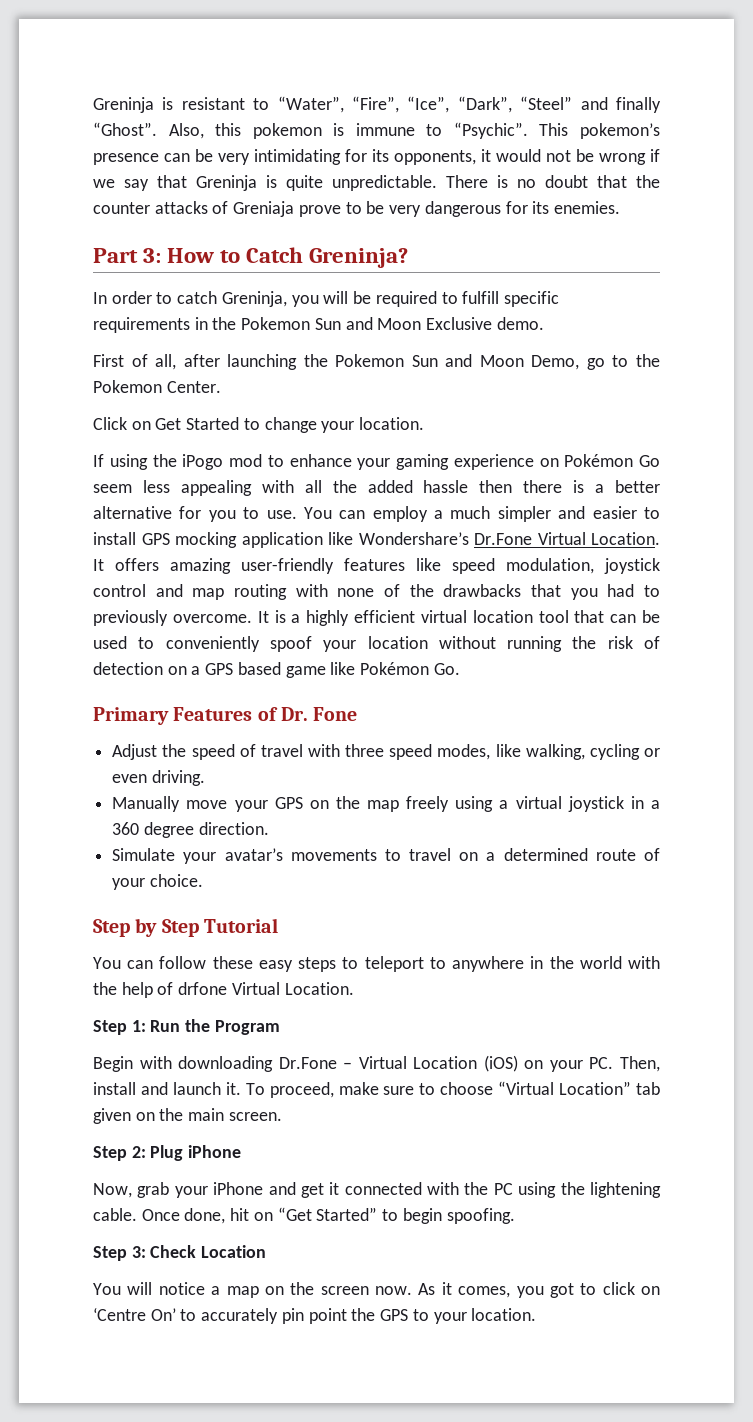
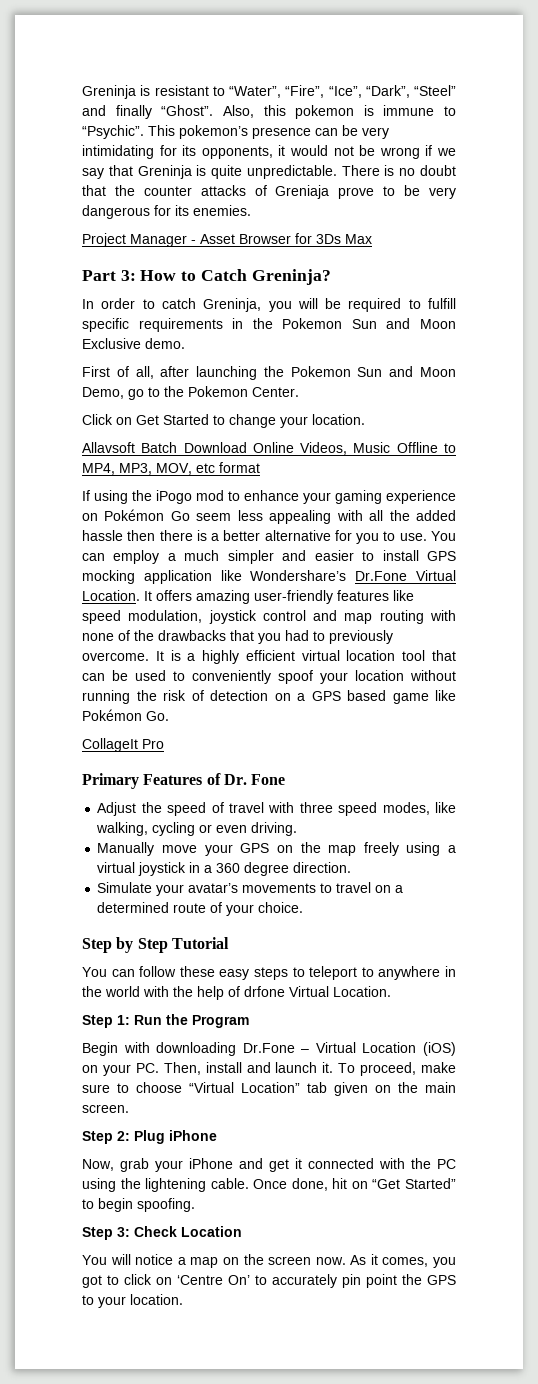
(620, 207) none -> [82,233,372,247] // Project Manager - Asset Browser for 3Ds Max
(425, 423) none -> [82,442,456,455] [82,462,260,475] // Allavsoft Batch Download Online Videos, Music Offline to MP4, MP3, MOV, etc format
(460, 669) none -> [82,738,164,752] // CollageIt Pro

